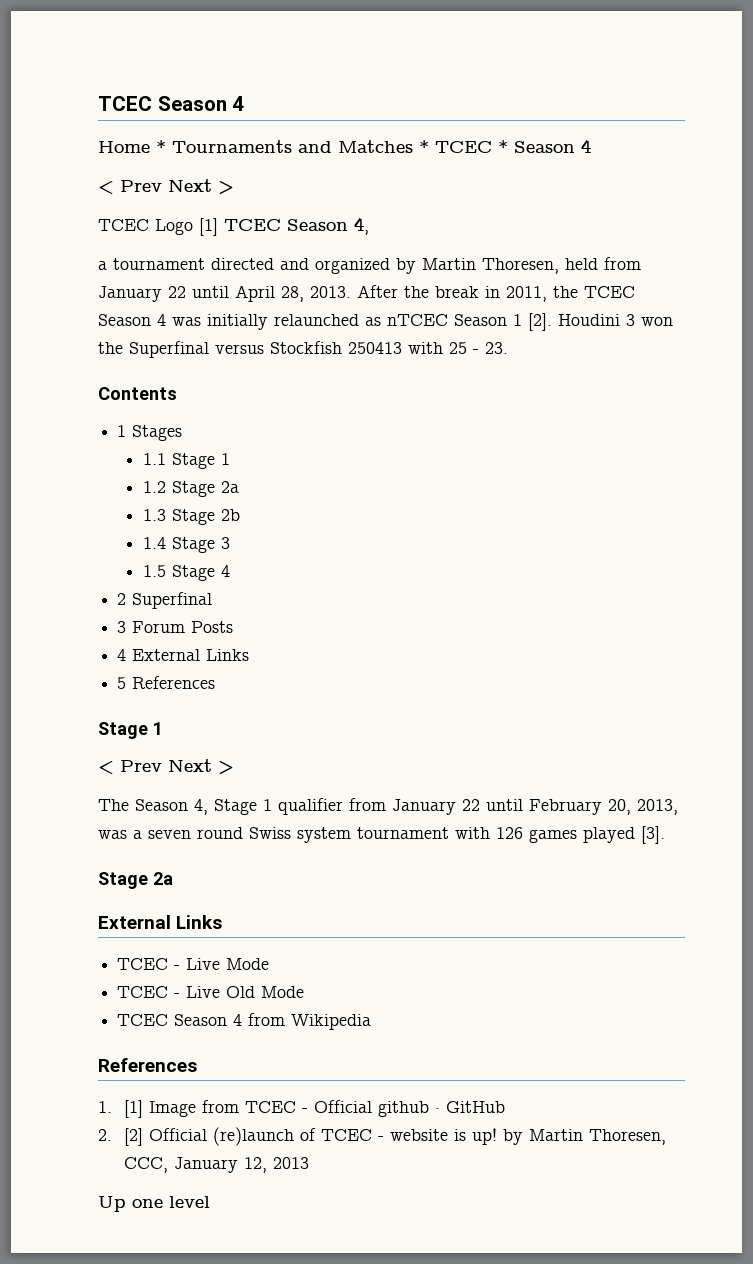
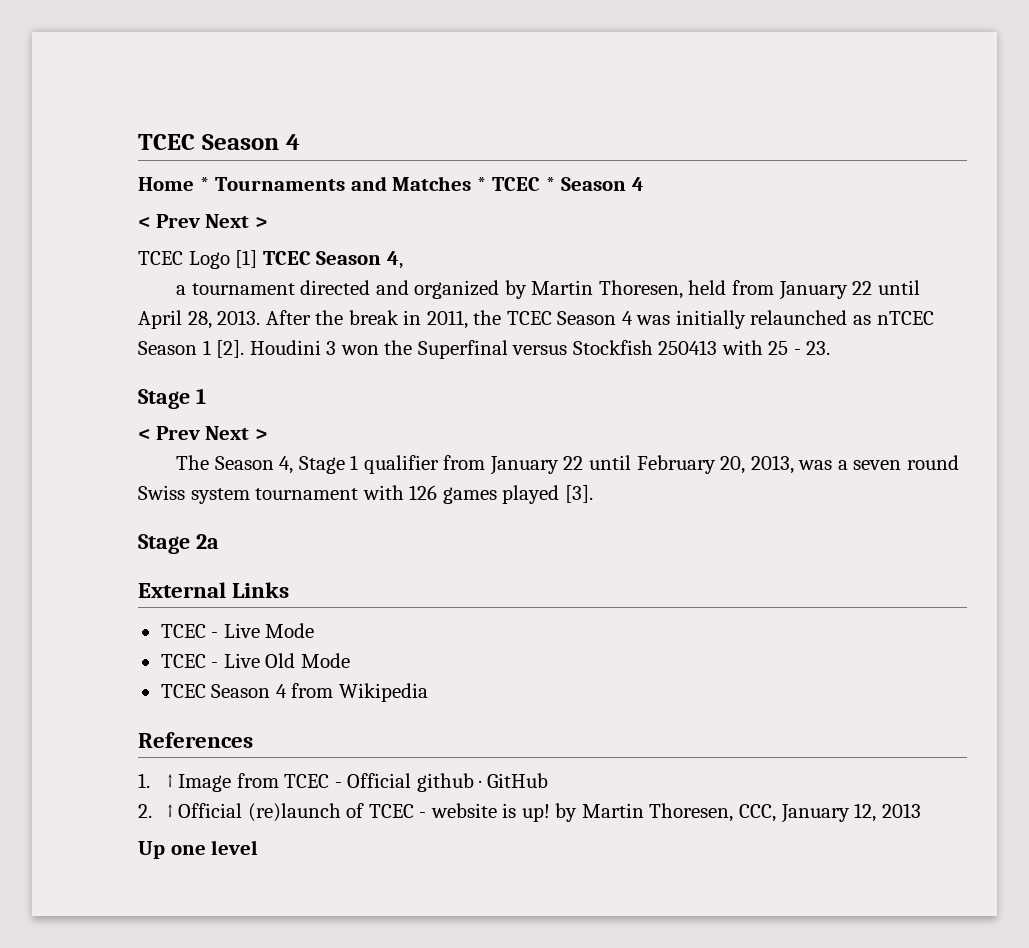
[98,387,177,400] [117,425,183,441] [143,453,231,469] [143,481,240,497] [143,509,241,525] [143,537,231,553] [143,565,231,581] [117,592,213,609] [117,621,234,633] [117,649,250,661] [117,676,216,689] // Contents // 1 Stages // 1.1 Stage 1 // 1.2 Stage 2a // 1.3 Stage 2b // 1.4 Stage 3 // 1.5 Stage 4 // 2 Superfinal // 3 Forum Posts // 4 External Links // 5 References -> (831, 348) none
[123,1100,143,1118] [1] -> [166,774,173,788] ↑
[123,1128,143,1146] [2] -> [166,804,173,818] ↑

